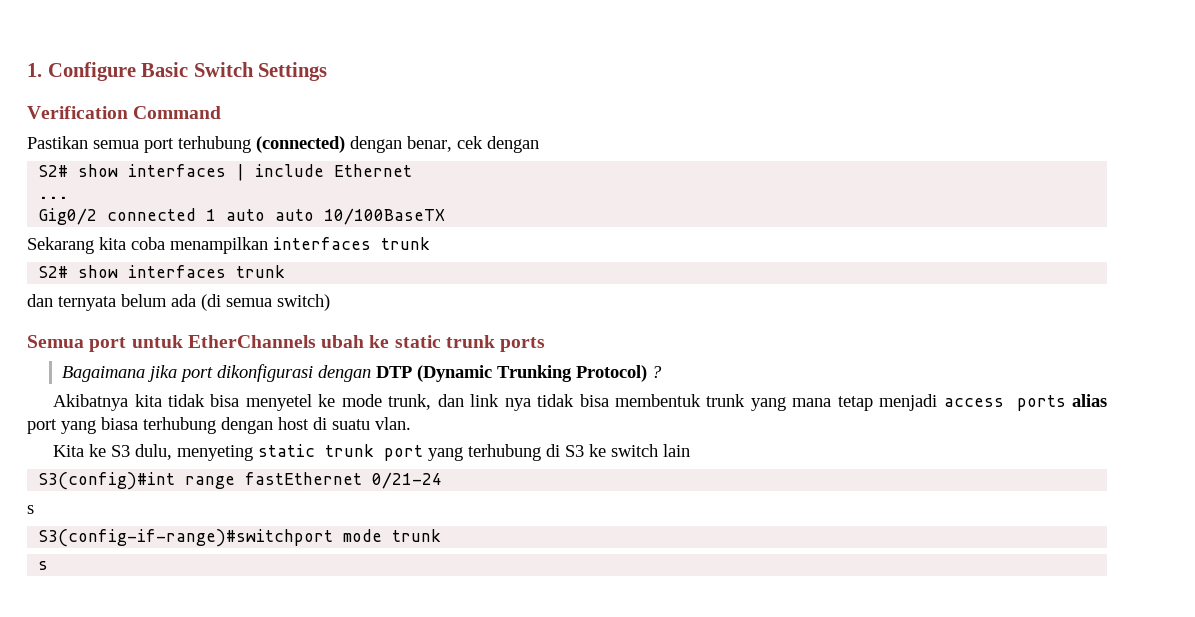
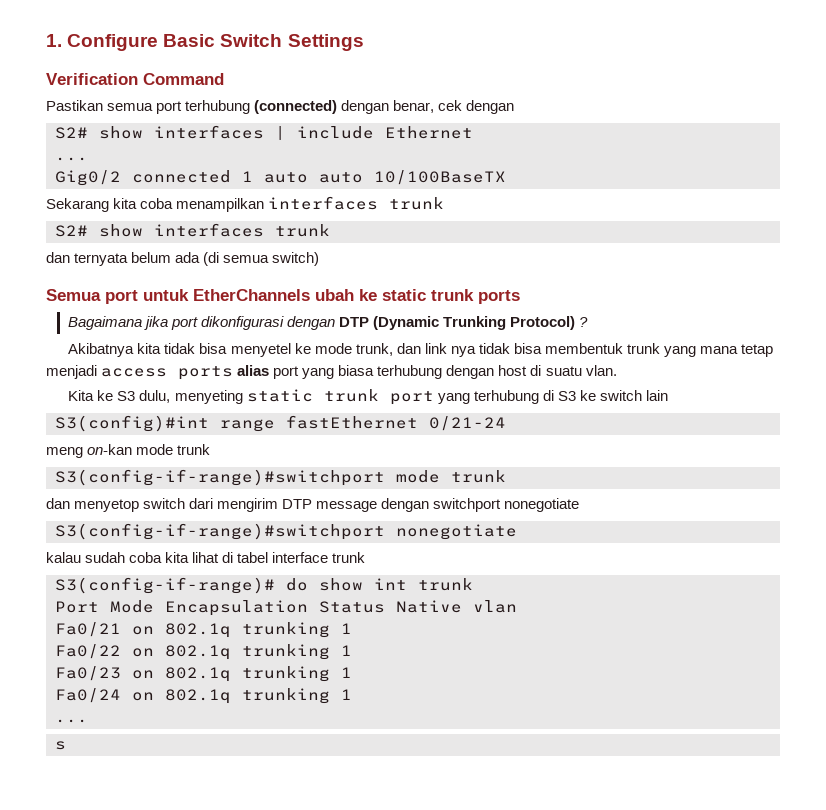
[27,505,34,514] s -> [46,444,211,458] meng on-kan mode trunk
(442, 535) none -> [46,498,580,512] [55,523,517,540] [46,552,366,563] [55,577,473,594] [55,600,517,616] [55,622,352,638] [55,644,352,660] [55,666,352,682] [55,688,352,704] [55,719,88,723] // dan menyetop switch dari mengirim DTP message dengan switchport nonegotiate // S3(config-if-range)#switchport nonegotiate // kalau sudah coba kita lihat di tabel interface trunk // S3(config-if-range)# do show int trunk // Port Mode Encapsulation Status Native vlan // Fa0/21 on 802.1q trunking 1 // Fa0/22 on 802.1q trunking 1 // Fa0/23 on 802.1q trunking 1 // Fa0/24 on 802.1q trunking 1 // ...

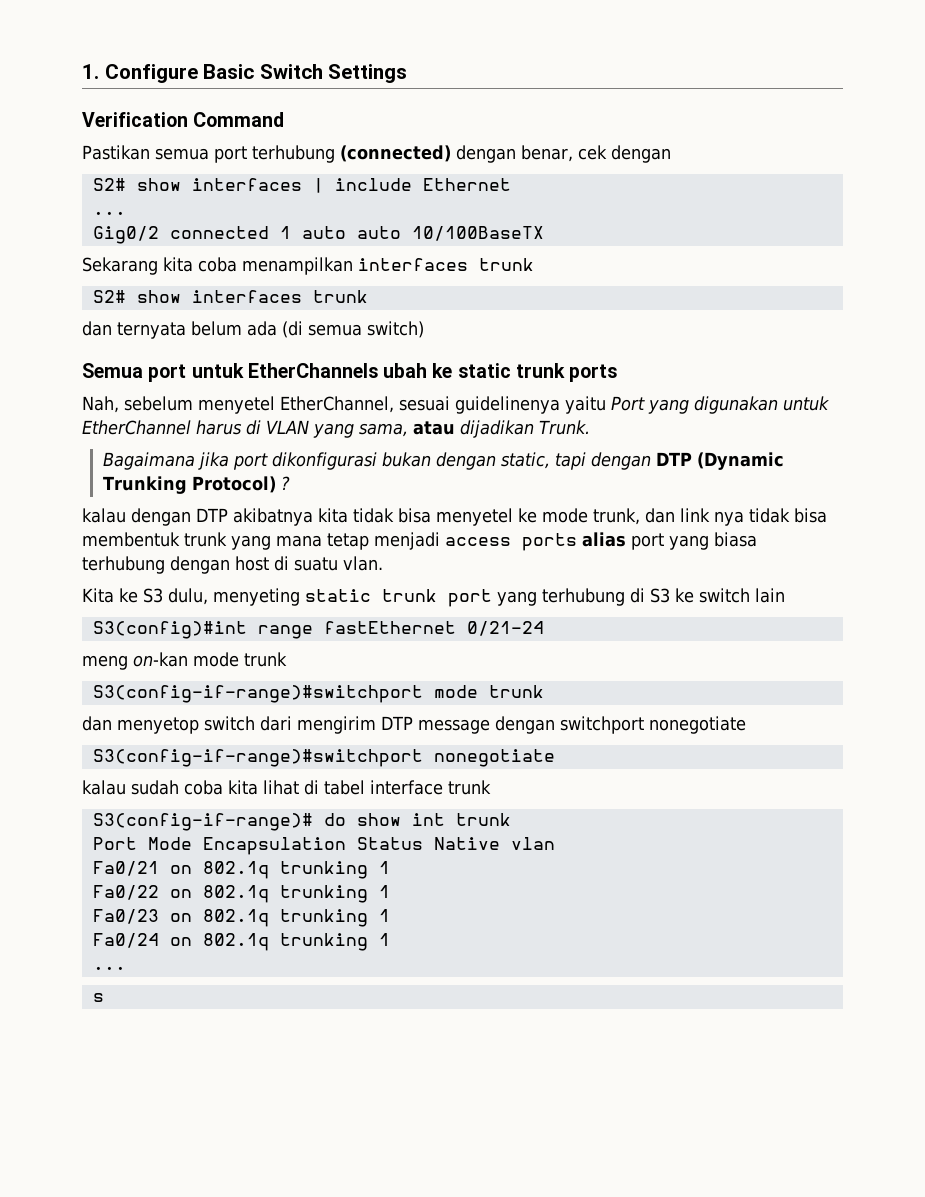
(520, 297) none -> [82,396,829,414] [82,420,590,438] // Nah, sebelum menyetel EtherChannel, sesuai guidelinenya yaitu Port yang digunakan untuk EtherChannel harus di VLAN yang sama, atau dijadikan Trunk.
(285, 323) none -> [382,452,587,470] bukan dengan static, tapi
[68,343,135,357] Akibatnya -> [82,508,313,526] kalau dengan DTP akibatnya

